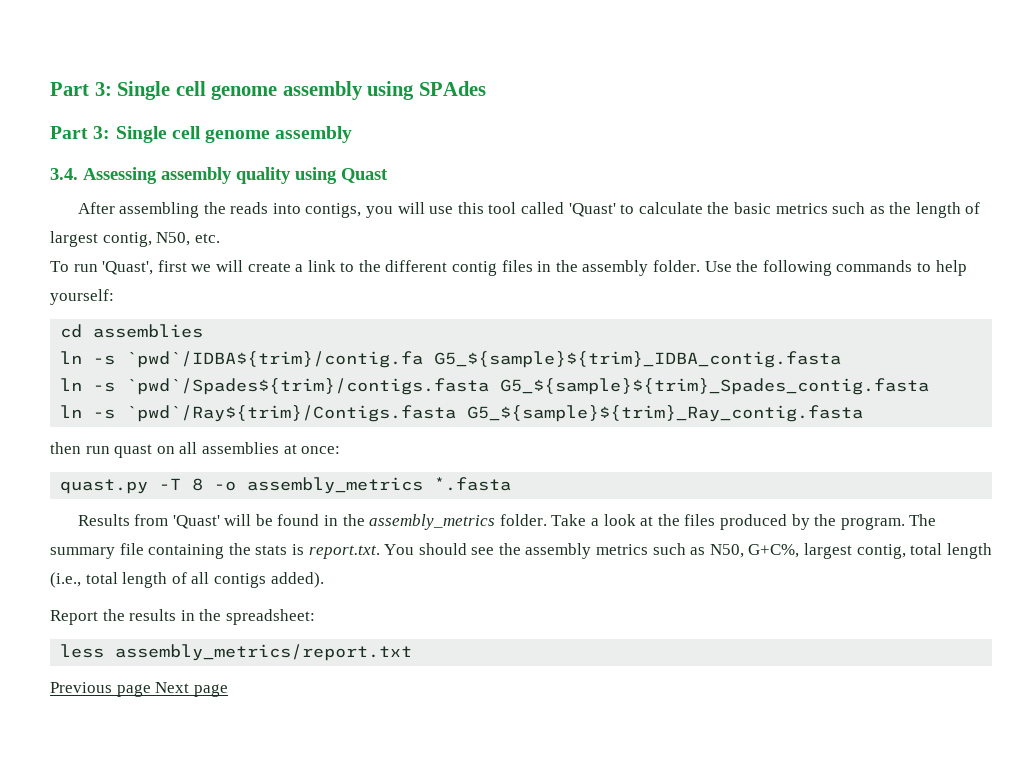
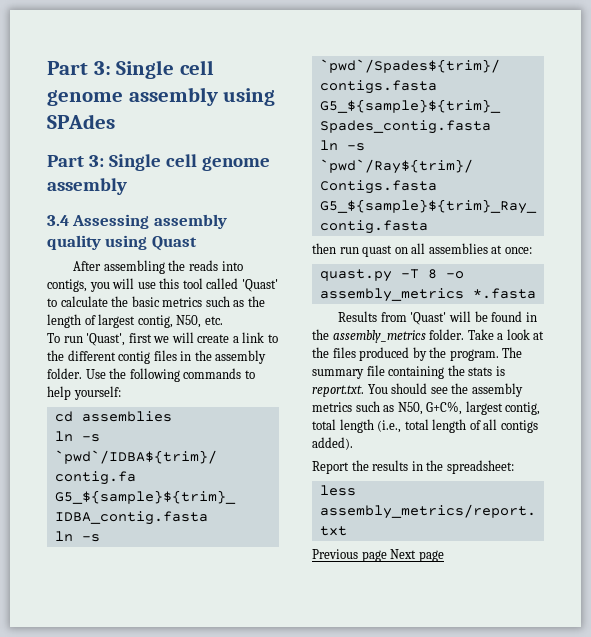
[50,168,78,180] 3.4. -> [47,215,69,226] 3.4

